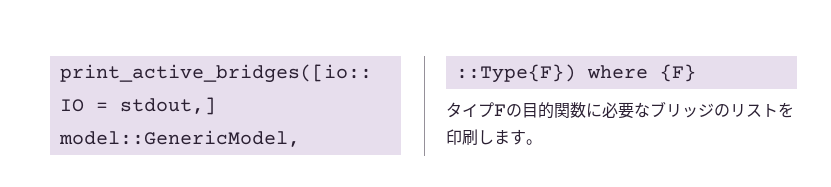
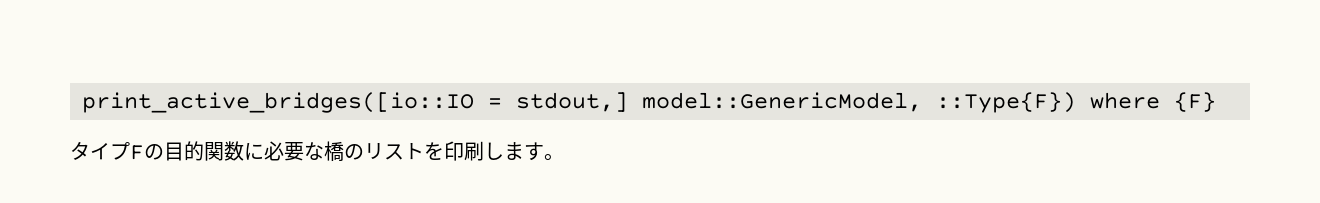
[650,101,714,118] ブリッジ -> [324,141,344,162] 橋

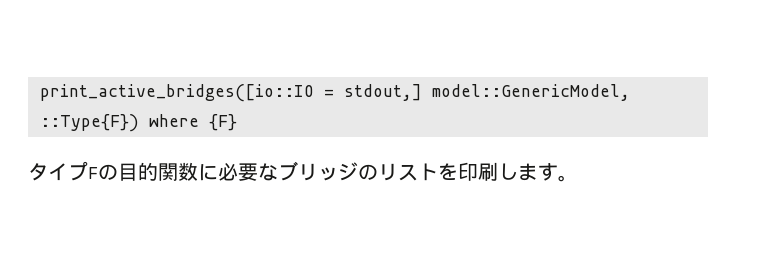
[324,141,344,162] 橋 -> [278,161,358,181] ブリッジ

